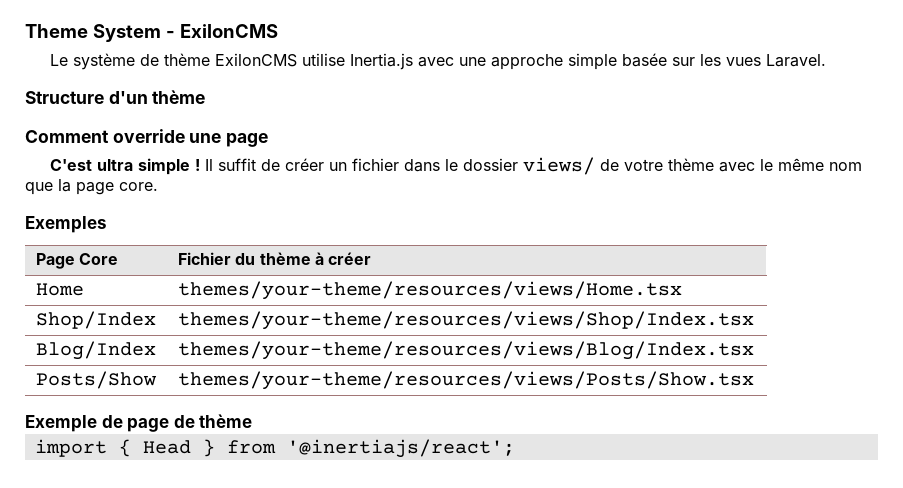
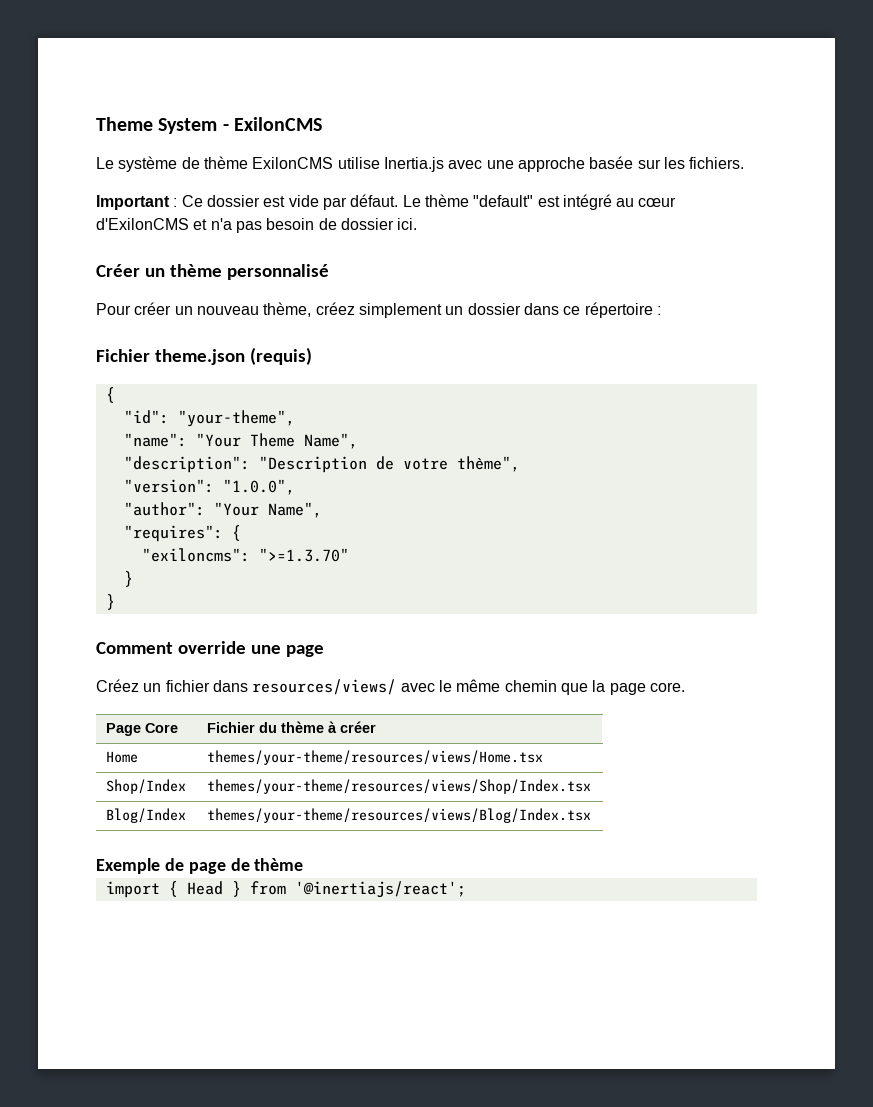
[567,53,617,70] simple -> (585, 164) none
[725,54,826,67] [25,90,206,104] [25,129,269,147] [49,157,714,175] vues Laravel. // Structure d'un thème // Comment override une page // C'est ultra simple ! Il suffit de créer un fichier dans le dossier views/ de votre thème -> [689,157,745,169] [96,194,677,210] [96,218,418,233] [96,264,329,280] [96,302,661,318] [96,347,312,365] [105,387,115,403] [123,410,295,427] [123,433,358,449] [123,456,520,473] [123,479,295,495] [123,502,322,518] [123,525,241,542] [141,548,349,562] [123,571,133,587] [105,594,115,610] [96,641,324,657] [96,679,397,695] fichiers. // Important : Ce dossier est vide par défaut. Le thème "default" est intégré au cœur d'ExilonCMS et n'a pas besoin de dossier ici. // Créer un thème personnalisé // Pour créer un nouveau thème, créez simplement un dossier dans ce répertoire : // Fichier theme.json (requis) // { // "id": "your-theme", // "name": "Your Theme Name", // "description": "Description de votre thème", // "version": "1.0.0", // "author": "Your Name", // "requires": { // "exiloncms": ">=1.3.70" // } // } // Comment override une page // Créez un fichier dans resources/views/
[828,162,862,171] nom -> [504,680,557,692] chemin
[25,216,107,233] // Exemples -> (685, 687) none
[35,371,157,389] [177,371,754,390] // Posts/Show | themes/your-theme/resources/views/Posts/Show.tsx -> (592, 815) none

